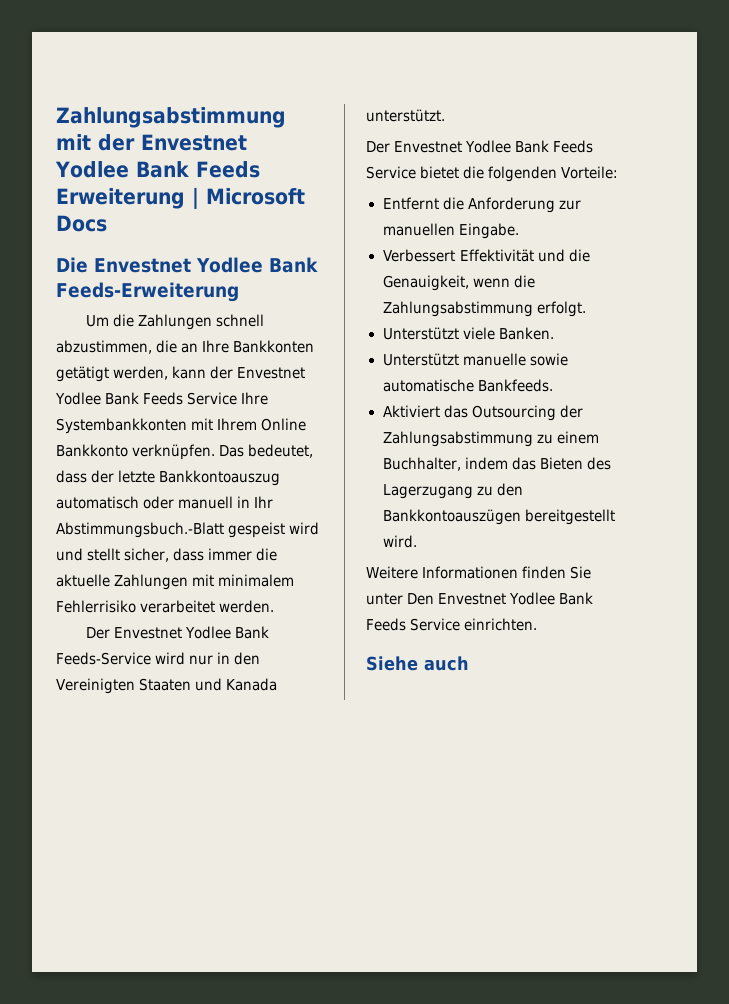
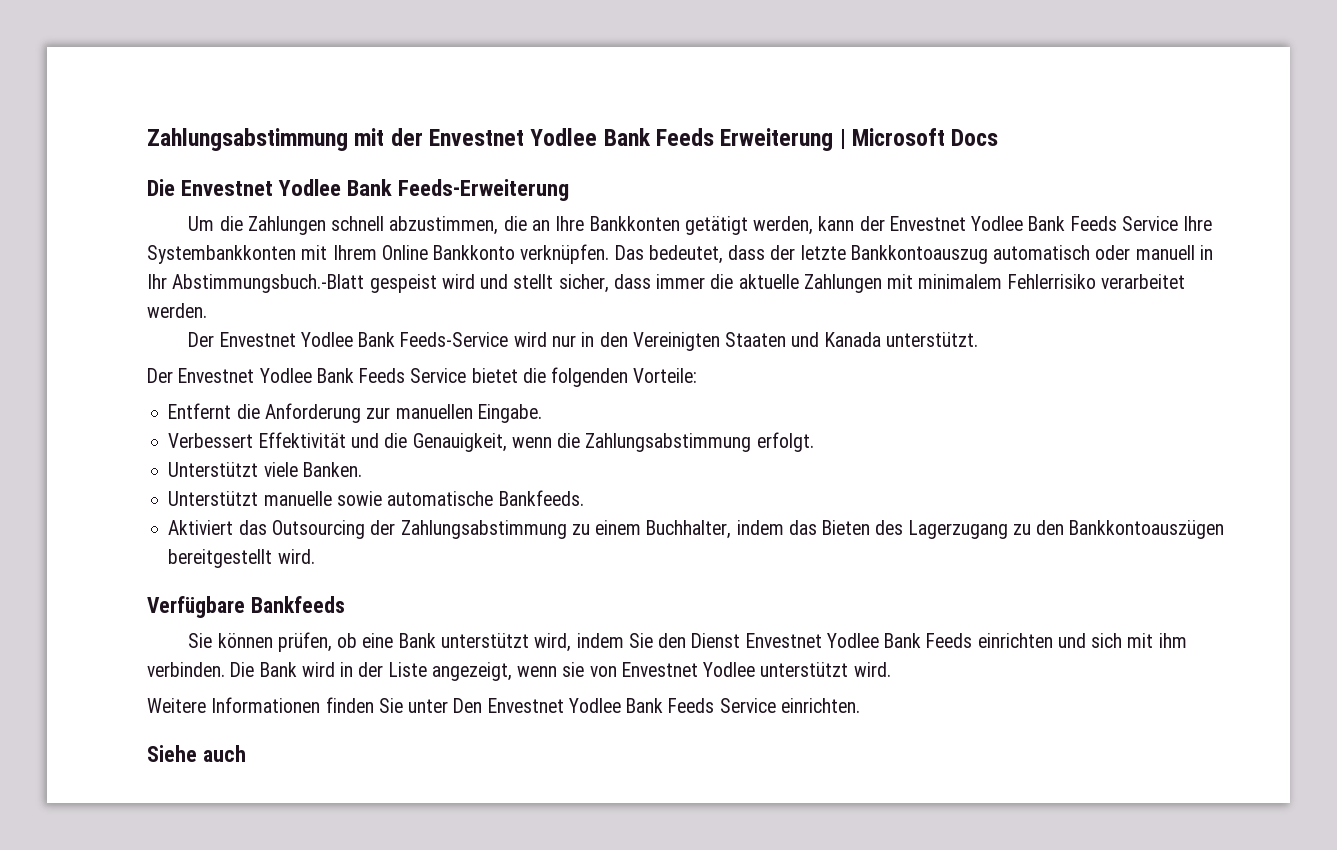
(417, 541) none -> [147,596,345,618] [188,632,1187,652] [147,662,891,681] // Verfügbare Bankfeeds // Sie können prüfen, ob eine Bank unterstützt wird, indem Sie den Dienst Envestnet Yodlee Bank Feeds einrichten und sich mit ihm verbinden. Die Bank wird in der Liste angezeigt, wenn sie von Envestnet Yodlee unterstützt wird.

